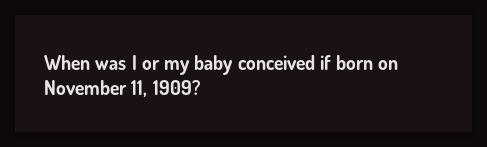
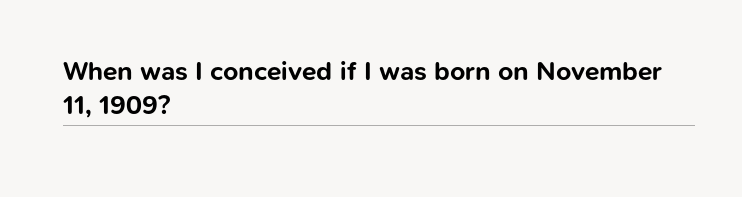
[141,55,331,75] or my baby conceived if -> [210,61,427,81] conceived if I was

